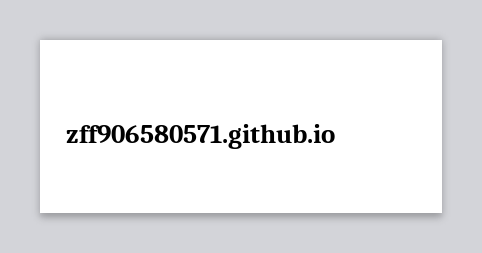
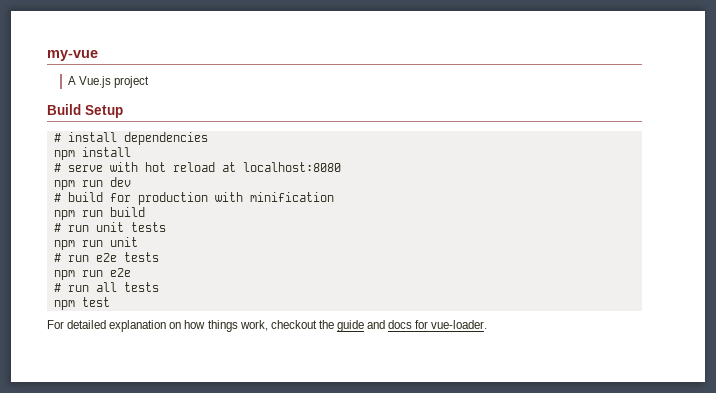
[66,124,335,149] zff906580571.github.io -> [47,50,98,61] [68,76,150,88] [47,104,123,118] [53,132,208,145] [53,147,131,160] [53,162,341,172] [53,177,131,190] [53,192,334,205] [53,207,145,220] [53,222,166,232] [53,237,138,250] [53,252,159,262] [53,268,131,280] [53,282,159,292] [53,297,110,310] [47,320,488,332] my-vue // A Vue.js project // Build Setup // # install dependencies // npm install // # serve with hot reload at localhost:8080 // npm run dev // # build for production with minification // npm run build // # run unit tests // npm run unit // # run e2e tests // npm run e2e // # run all tests // npm test // For detailed explanation on how things work, checkout the guide and docs for vue-loader.

